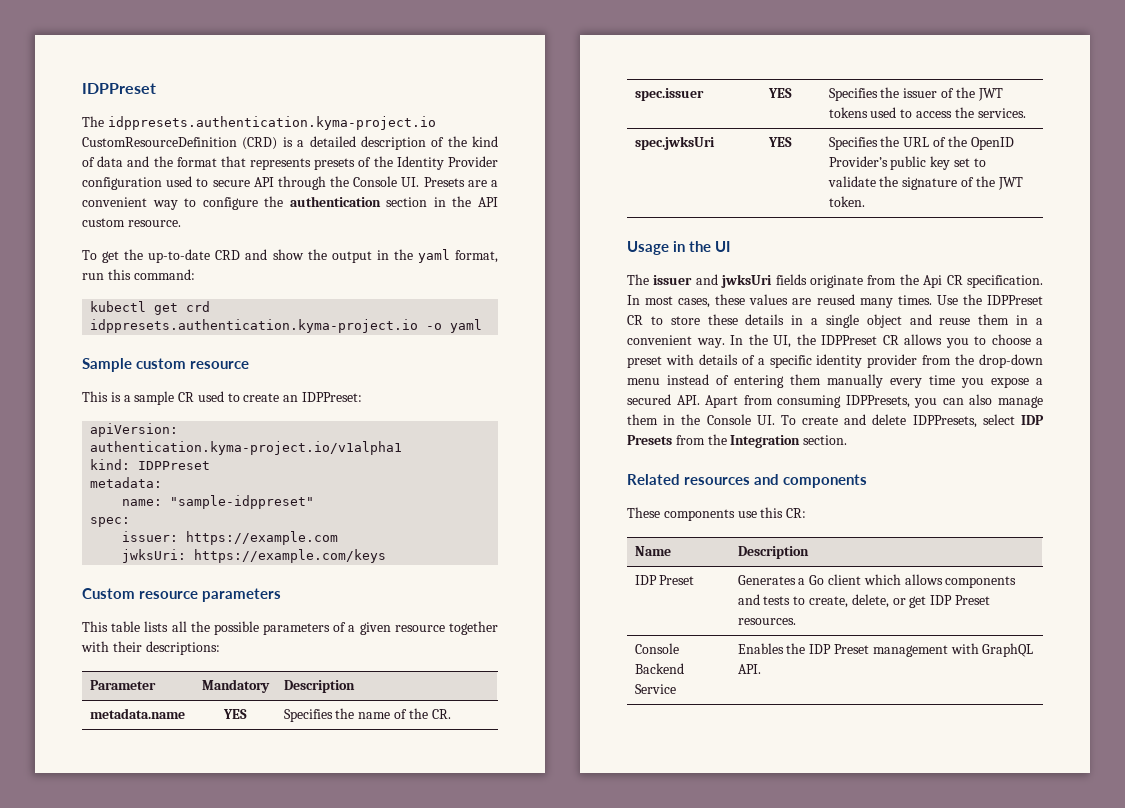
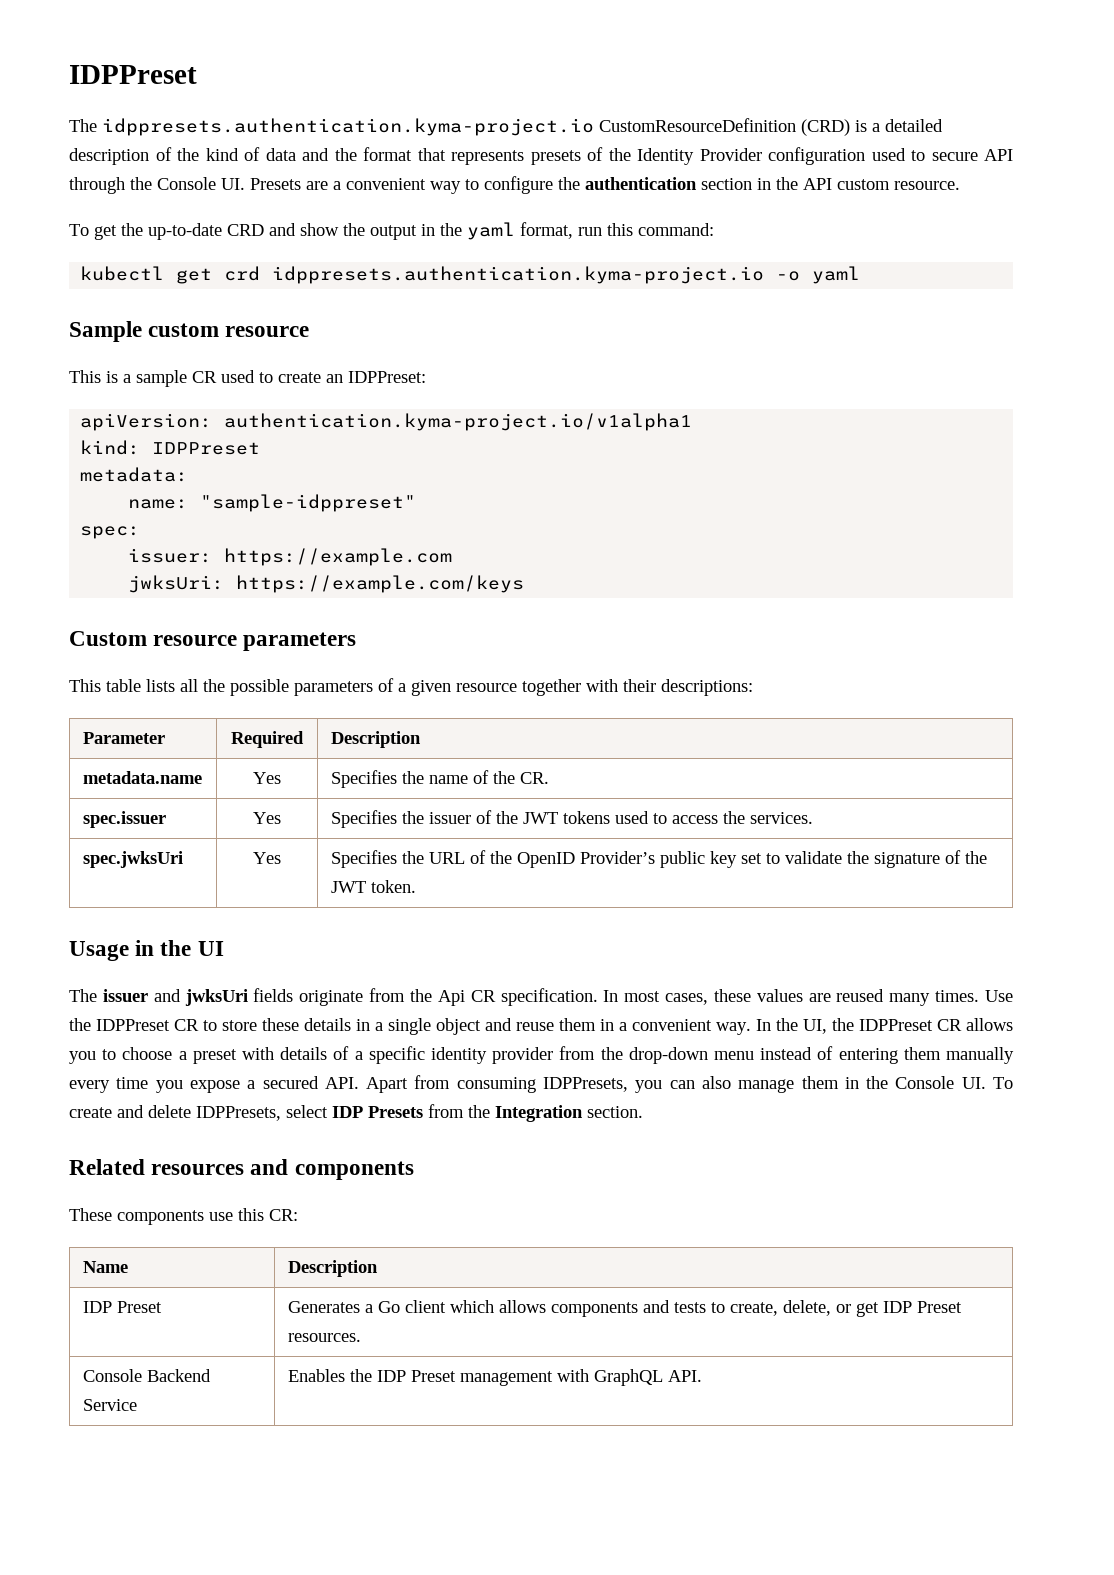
[201,679,270,693] Mandatory -> [230,731,304,748] Required
[222,709,247,719] YES -> [252,772,281,784] Yes
[767,88,792,98] YES -> [252,812,281,824] Yes
[767,137,792,147] YES -> [252,852,281,864] Yes

